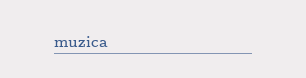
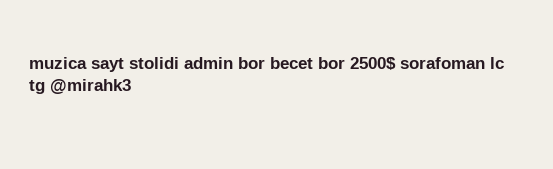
(108, 42) none -> [91,57,504,72] [29,79,131,94] sayt stolidi admin bor becet bor 2500$ sorafoman lc tg @mirahk3

